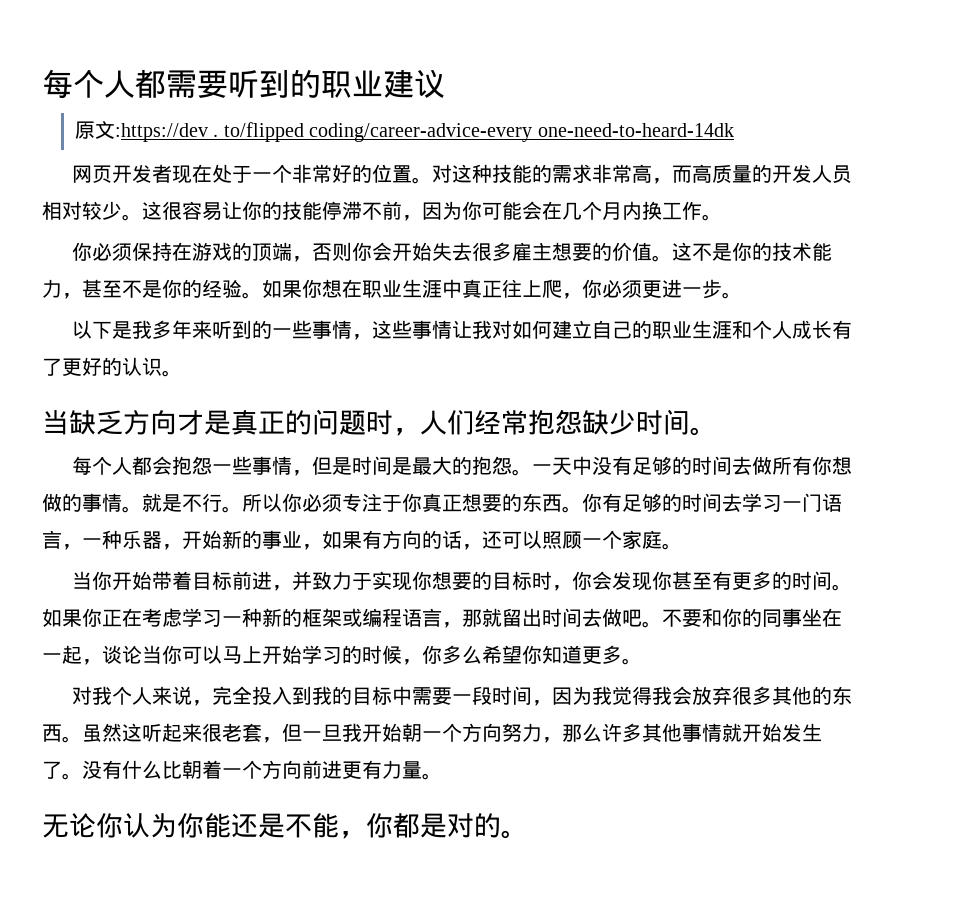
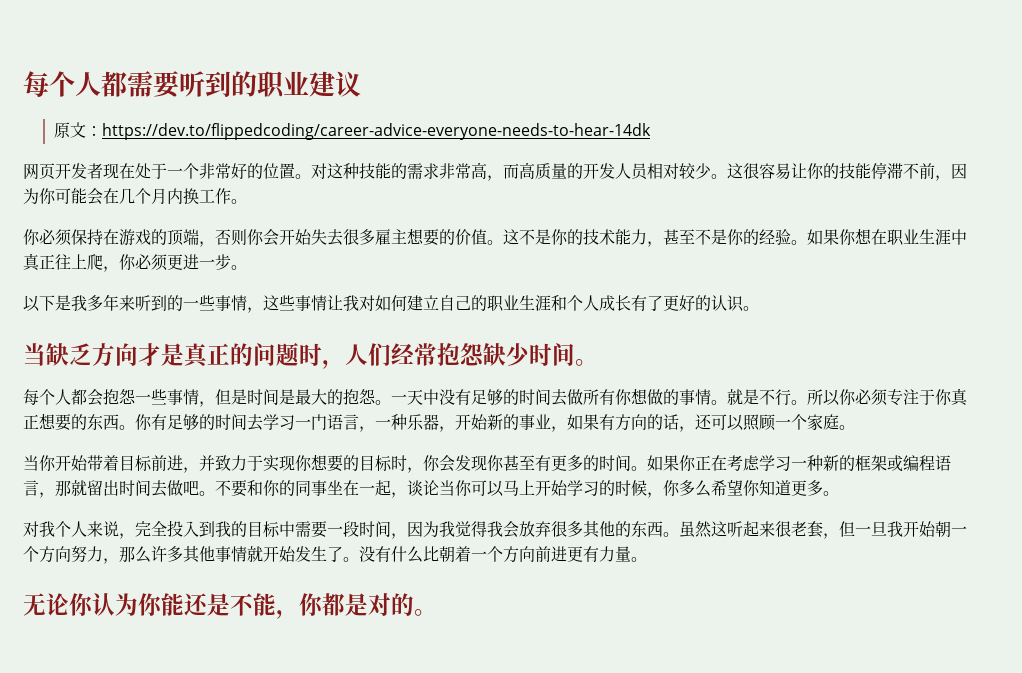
[115,122,734,142] :https://dev . to/flipped coding/career-advice-every one-need-to-heard-14dk -> [86,123,652,140] ：https://dev.to/flippedcoding/career-advice-everyone-needs-to-hear-14dk

